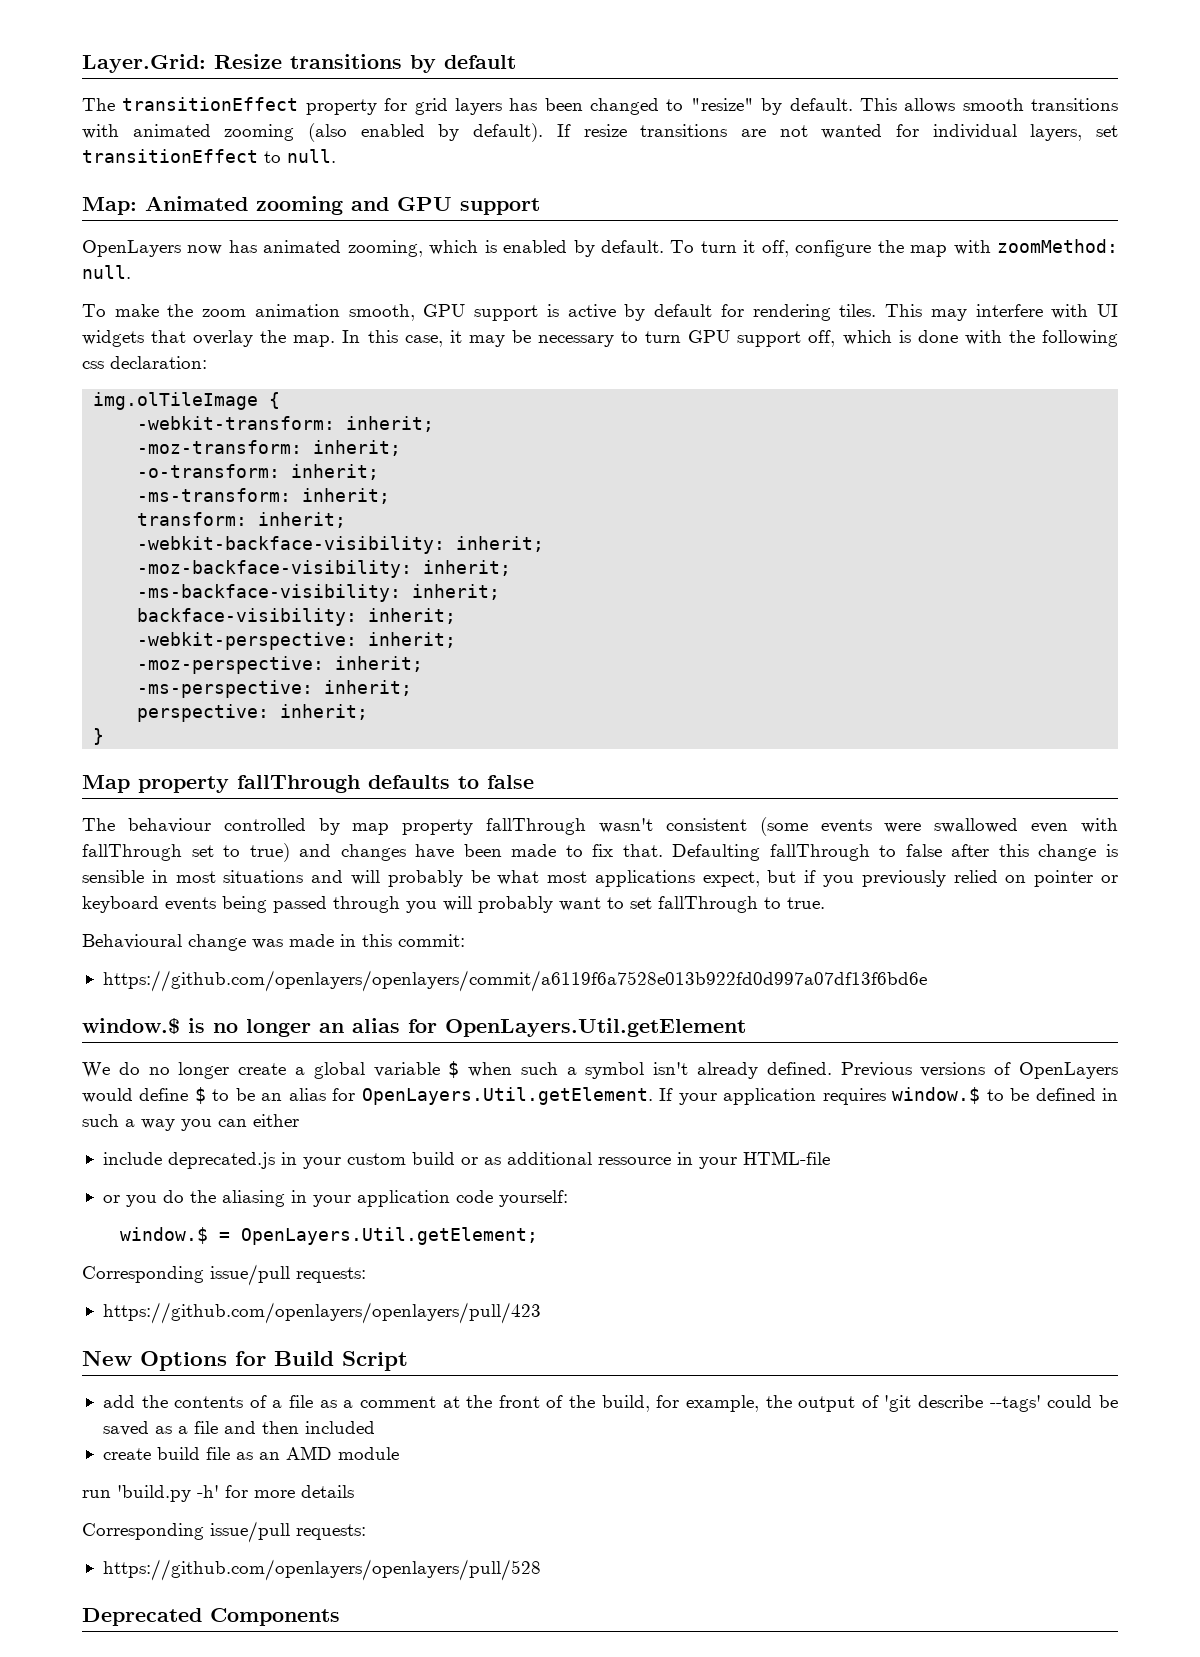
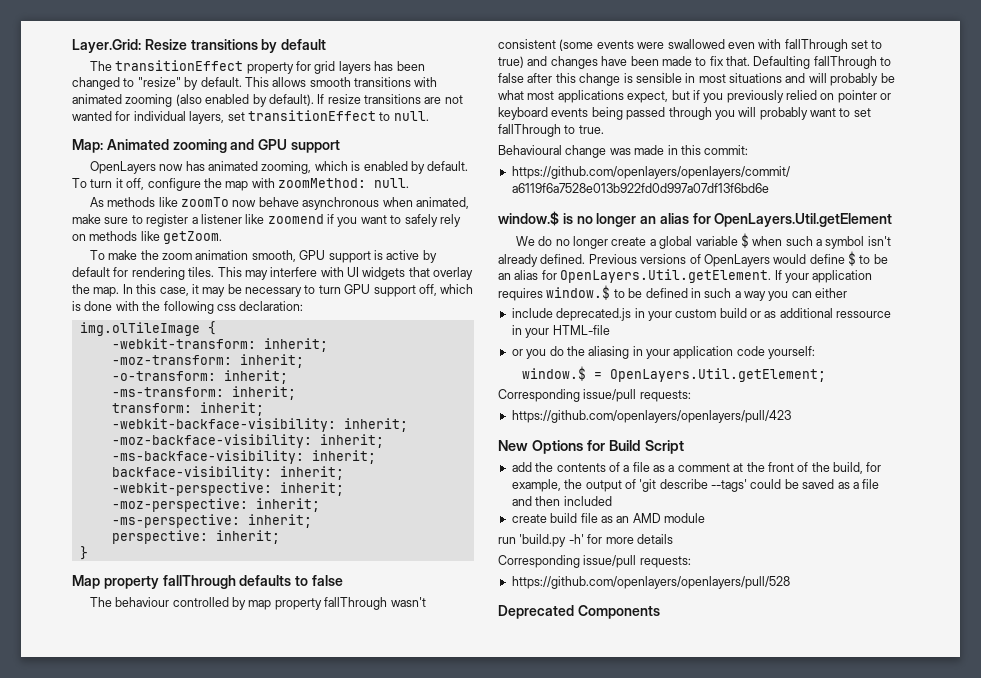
(131, 272) none -> [89,197,469,210] [72,214,461,227] [72,231,223,244] // As methods like zoomTo now behave asynchronous when animated, make sure to register a listener like zoomend if you want to safely rely on methods like getZoom.

